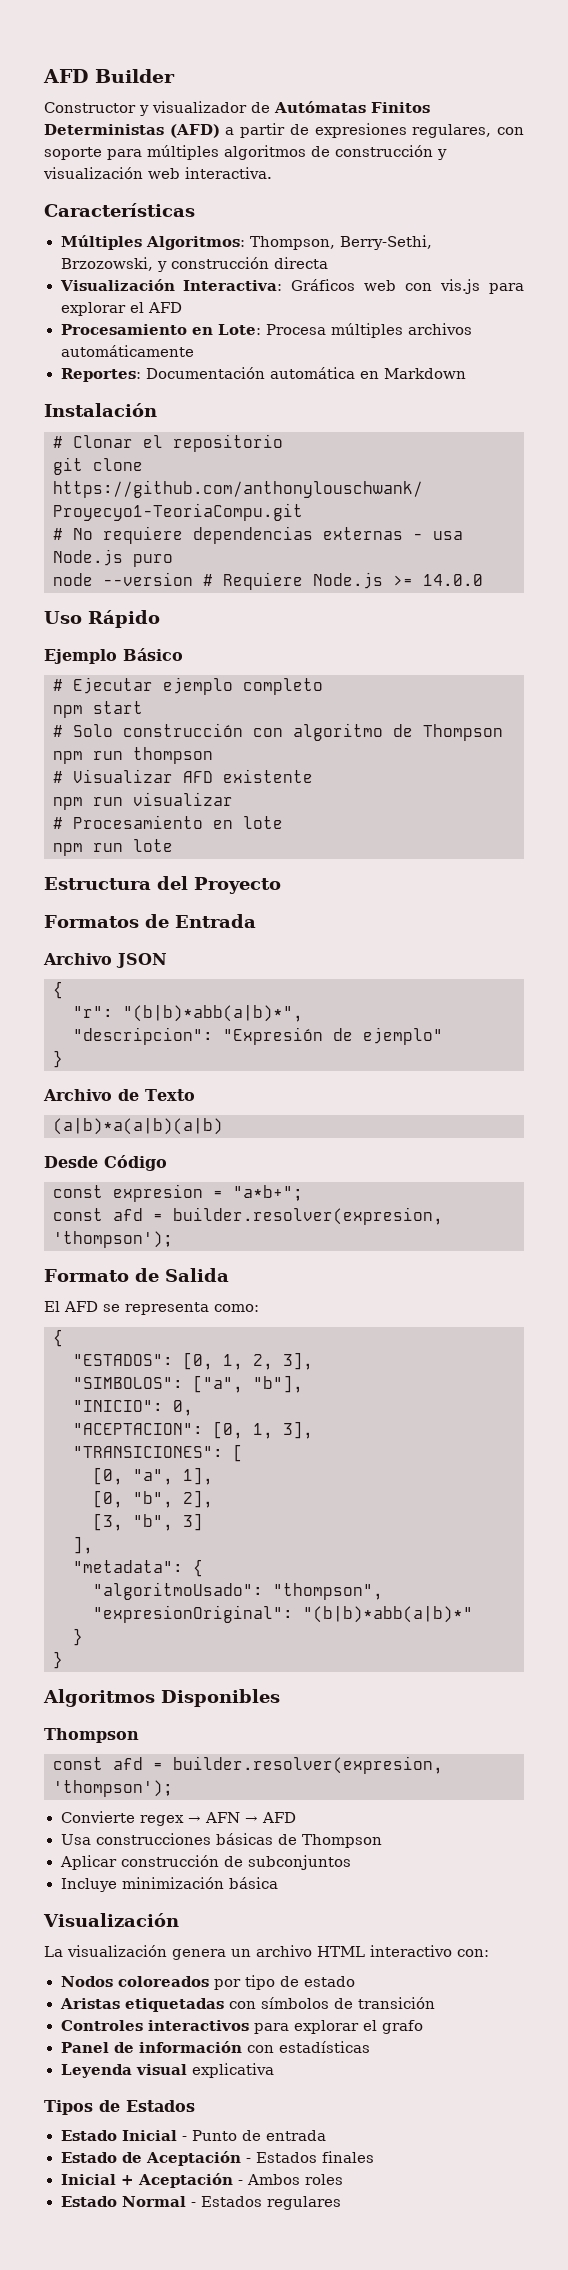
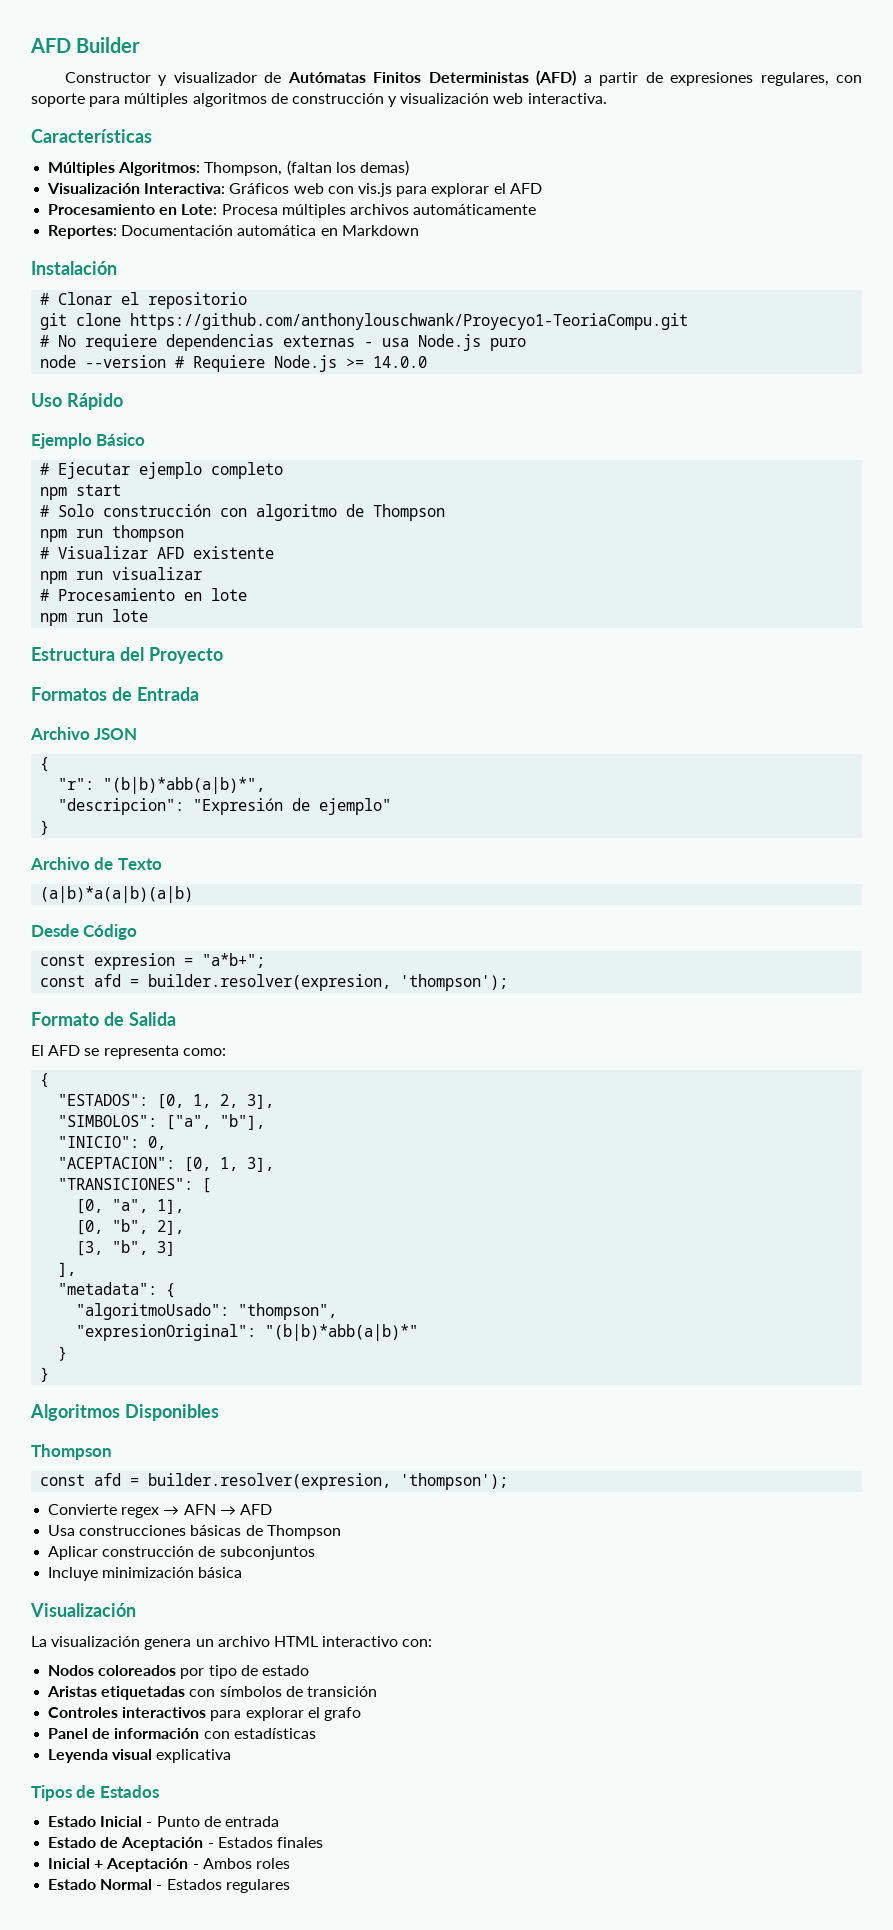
[339,235,432,250] [60,257,328,272] Berry-Sethi, Brzozowski, y construcción directa -> [286,160,409,176] (faltan los demas)

